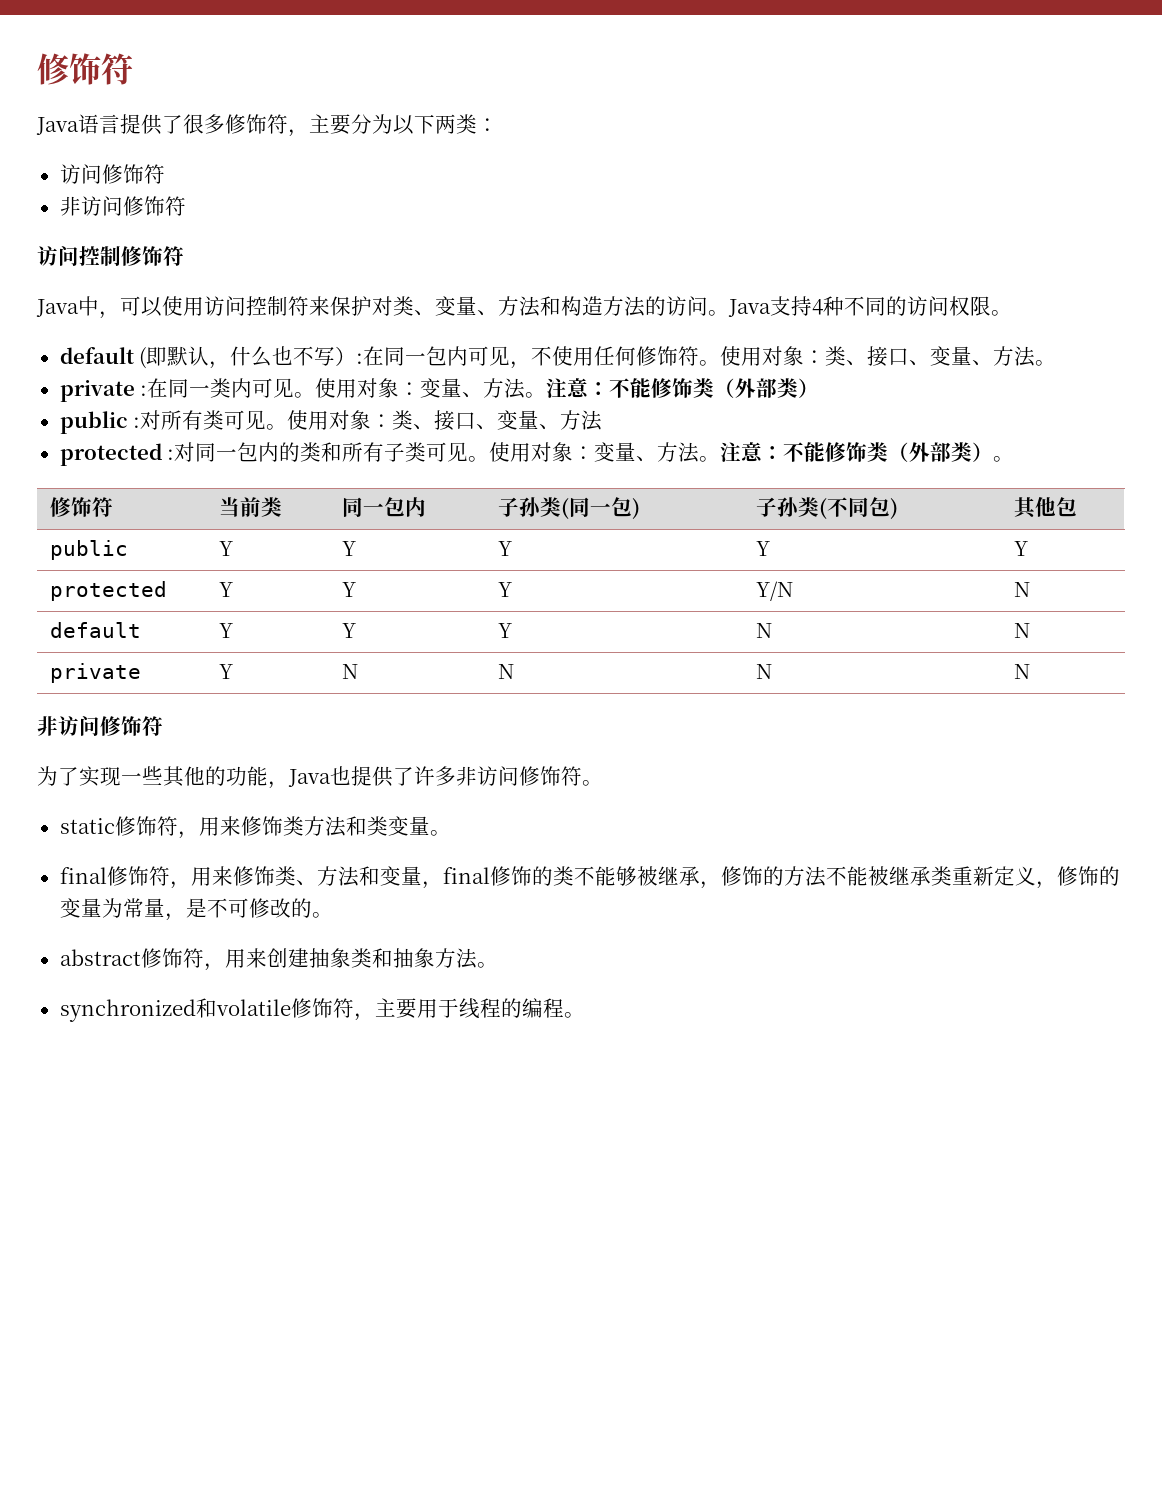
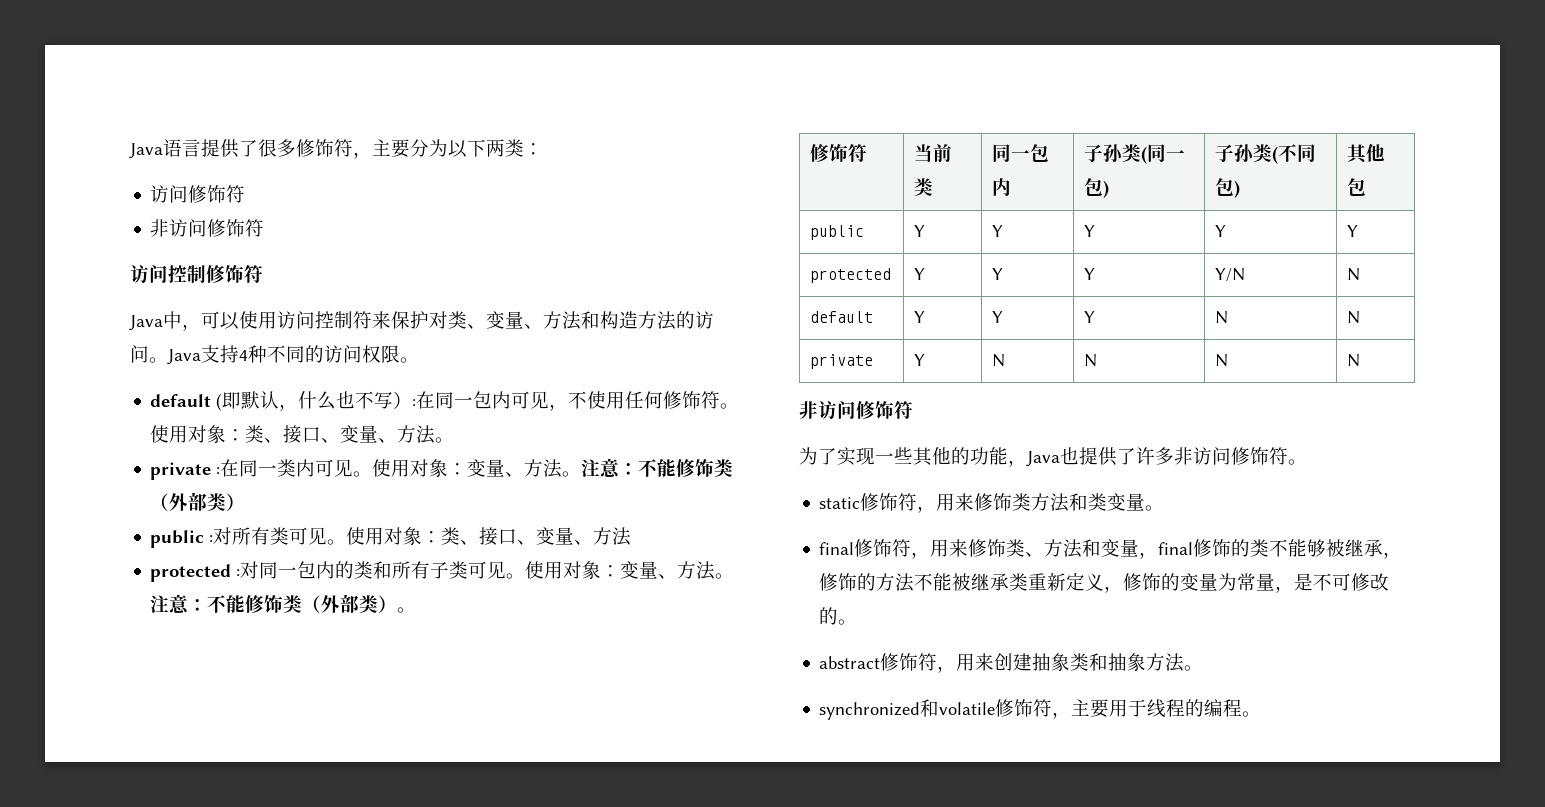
[37,53,133,85] 修饰符 // -> (129, 151) none

